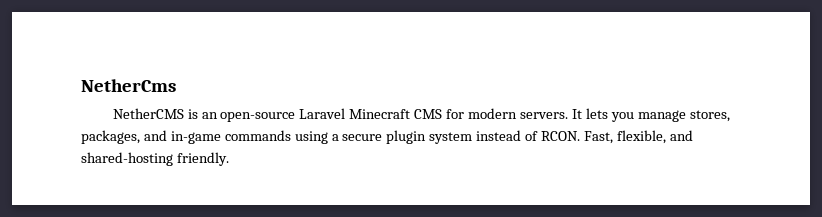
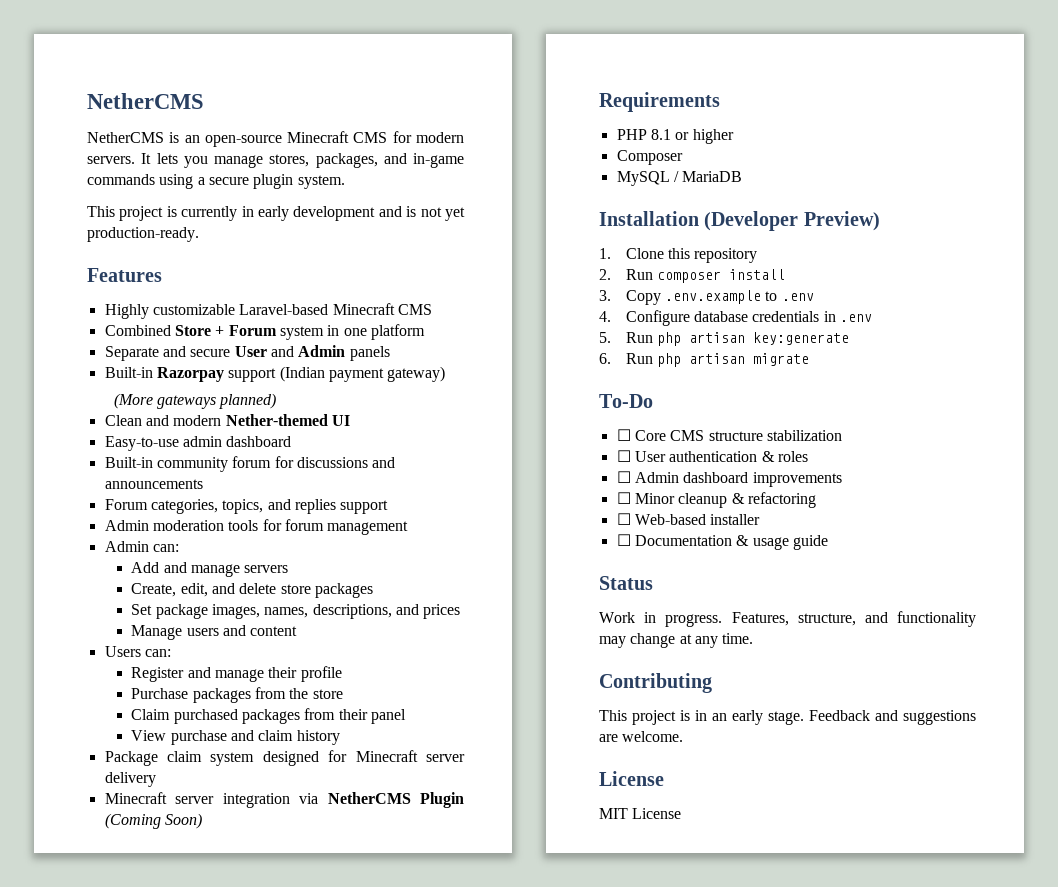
[81,79,176,92] NetherCms -> [87,93,204,109] NetherCMS
[299,108,346,119] Laravel -> (282, 141) none
[429,130,693,144] [81,152,229,166] system instead of RCON. Fast, flexible, and shared-hosting friendly. -> [297,175,345,189] [87,206,465,221] [87,227,199,242] [87,268,162,282] [104,303,432,319] [104,324,425,340] [104,345,390,361] [104,366,446,382] [113,393,277,409] [104,414,350,426] [104,436,292,451] [104,456,396,472] [104,479,203,489] [104,499,389,514] [104,519,409,535] [104,541,179,552] [131,562,289,577] [131,583,373,598] [131,604,461,619] [131,625,298,640] [104,646,171,657] [131,666,342,682] [131,687,343,703] [131,708,406,724] [131,730,340,745] [104,750,465,766] [104,772,156,787] [104,792,464,808] [104,813,202,829] [599,92,720,112] [616,129,734,144] [616,150,683,165] [616,171,743,186] [599,211,880,231] [599,248,758,263] [599,269,786,283] [599,290,814,305] [599,310,873,326] [599,332,850,346] [599,353,810,367] [599,394,653,408] [616,429,842,441] [616,450,808,462] [616,471,842,487] [616,492,816,508] [616,513,761,525] [616,534,828,550] [599,576,653,590] [599,611,976,627] [599,633,754,648] [599,673,712,693] [599,710,976,725] [599,731,684,742] [599,771,664,786] [599,808,682,819] system. // This project is currently in early development and is not yet production-ready. // Features // Highly customizable Laravel-based Minecraft CMS // Combined Store + Forum system in one platform // Separate and secure User and Admin panels // Built-in Razorpay support (Indian payment gateway) // (More gateways planned) // Clean and modern Nether-themed UI // Easy-to-use admin dashboard // Built-in community forum for discussions and announcements // Forum categories, topics, and replies support // Admin moderation tools for forum management // Admin can: // Add and manage servers // Create, edit, and delete store packages // Set package images, names, descriptions, and prices // Manage users and content // Users can: // Register and manage their profile // Purchase packages from the store // Claim purchased packages from their panel // View purchase and claim history // Package claim system designed for Minecraft server delivery // Minecraft server integration via NetherCMS Plugin (Coming Soon) // Requirements // PHP 8.1 or higher // Composer // MySQL / MariaDB // Installation (Developer Preview) // 1. Clone this repository // 2. Run composer install // 3. Copy .env.example to .env // 4. Configure database credentials in .env // 5. Run php artisan key:generate // 6. Run php artisan migrate // To-Do // ☐ Core CMS structure stabilization // ☐ User authentication & roles // ☐ Admin dashboard improvements // ☐ Minor cleanup & refactoring // ☐ Web-based installer // ☐ Documentation & usage guide // Status // Work in progress. Features, structure, and functionality may change at any time. // Contributing // This project is in an early stage. Feedback and suggestions are welcome. // License // MIT License

